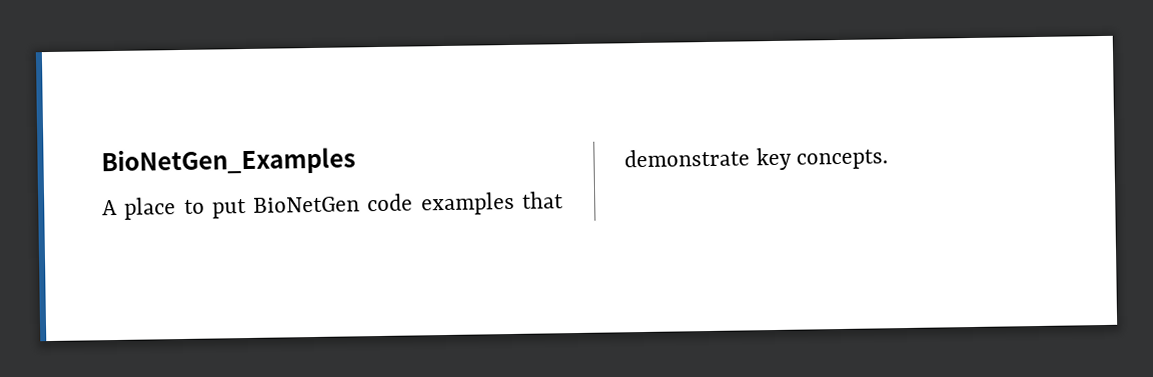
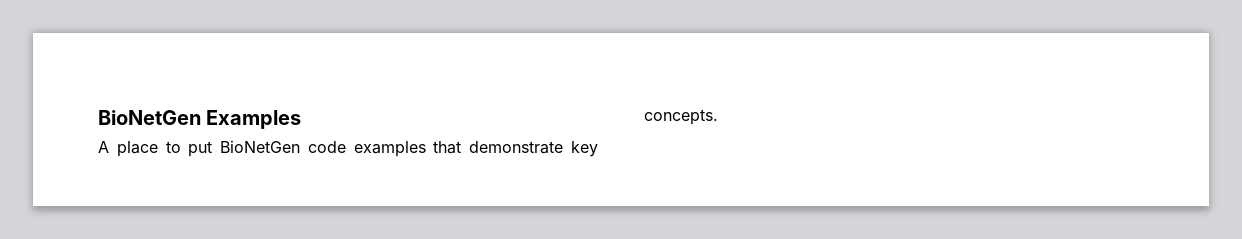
[101,147,356,177] BioNetGen_Examples -> [98,110,302,129] BioNetGen Examples

